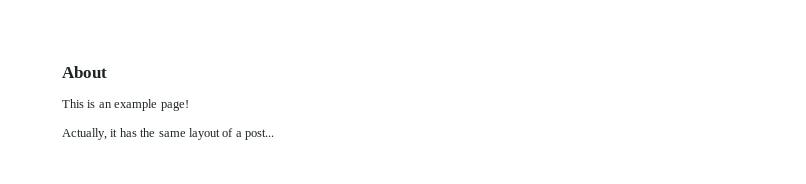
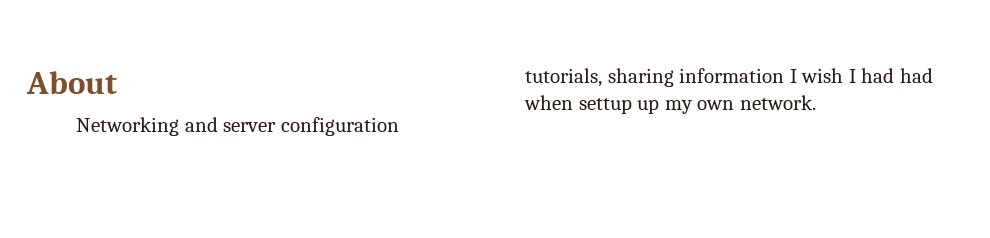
[62,99,189,111] [62,128,274,140] This is an example page! // Actually, it has the same layout of a post... -> [76,117,400,136] [525,68,933,87] [524,95,816,114] Networking and server configuration tutorials, sharing information I wish I had had when settup up my own network.

